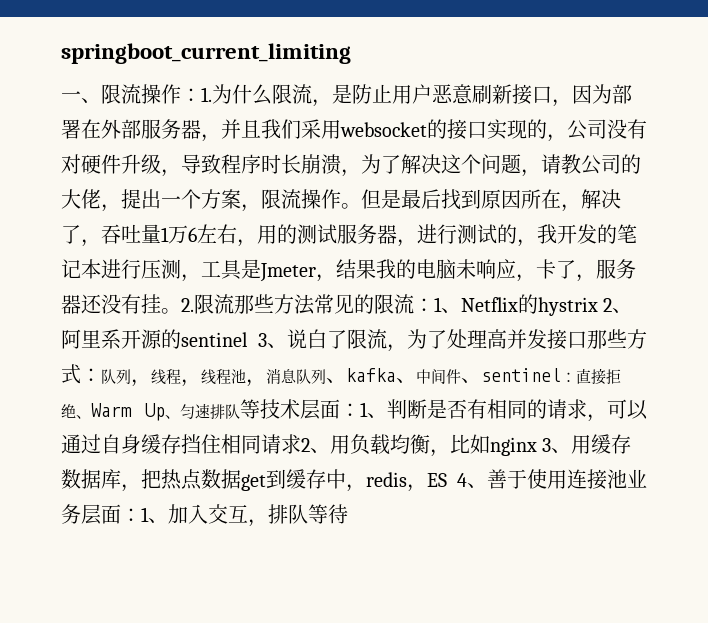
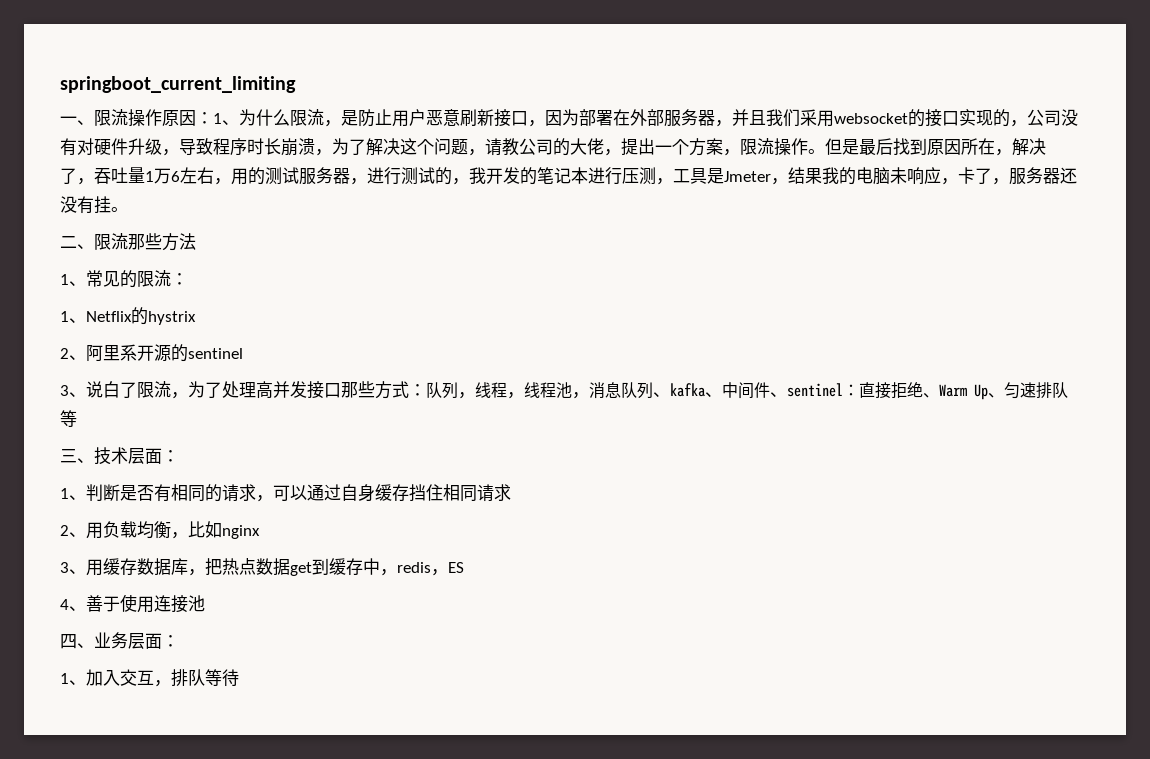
[181,87,212,102] ：1. -> [162,110,239,126] 原因：1、
[181,298,194,312] 2. -> [60,236,94,249] // 二、
(315, 304) none -> [60,274,86,286] // 1、
(434, 305) none -> (188, 279) //
(598, 306) none -> (196, 318) //
(248, 339) none -> (243, 353) //
(260, 409) none -> [60,449,94,463] // 三、
(360, 410) none -> (179, 456) //
(301, 444) none -> (511, 492) //
(537, 446) none -> (260, 532) //
(447, 480) none -> (464, 567) //
(627, 479) none -> [60,634,94,649] // 四、
(141, 515) none -> (179, 641) //

